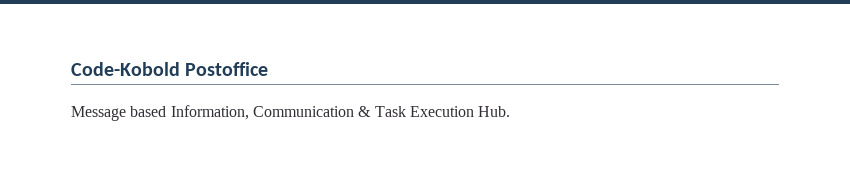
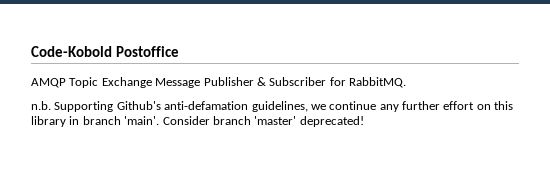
[71,105,511,121] Message based Information, Communication & Task Execution Hub. -> [31,77,406,88] [31,101,514,112] [31,116,364,127] AMQP Topic Exchange Message Publisher & Subscriber for RabbitMQ. // n.b. Supporting Github's anti-defamation guidelines, we continue any further effort on this library in branch 'main'. Consider branch 'master' deprecated!

